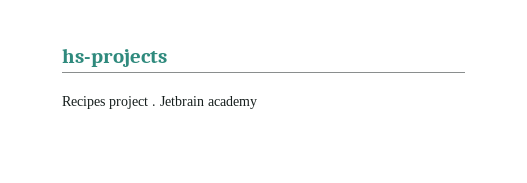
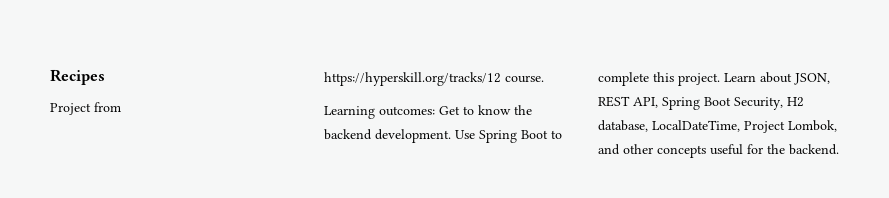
[62,48,167,67] [62,96,257,109] hs-projects // Recipes project . Jetbrain academy -> [50,69,105,85] [50,102,121,115] [324,72,544,86] [324,105,532,119] [324,129,562,143] [598,72,830,86] [598,96,804,110] [598,120,837,133] [598,144,839,158] Recipes // Project from https://hyperskill.org/tracks/12 course. // Learning outcomes: Get to know the backend development. Use Spring Boot to complete this project. Learn about JSON, REST API, Spring Boot Security, H2 database, LocalDateTime, Project Lombok, and other concepts useful for the backend.

